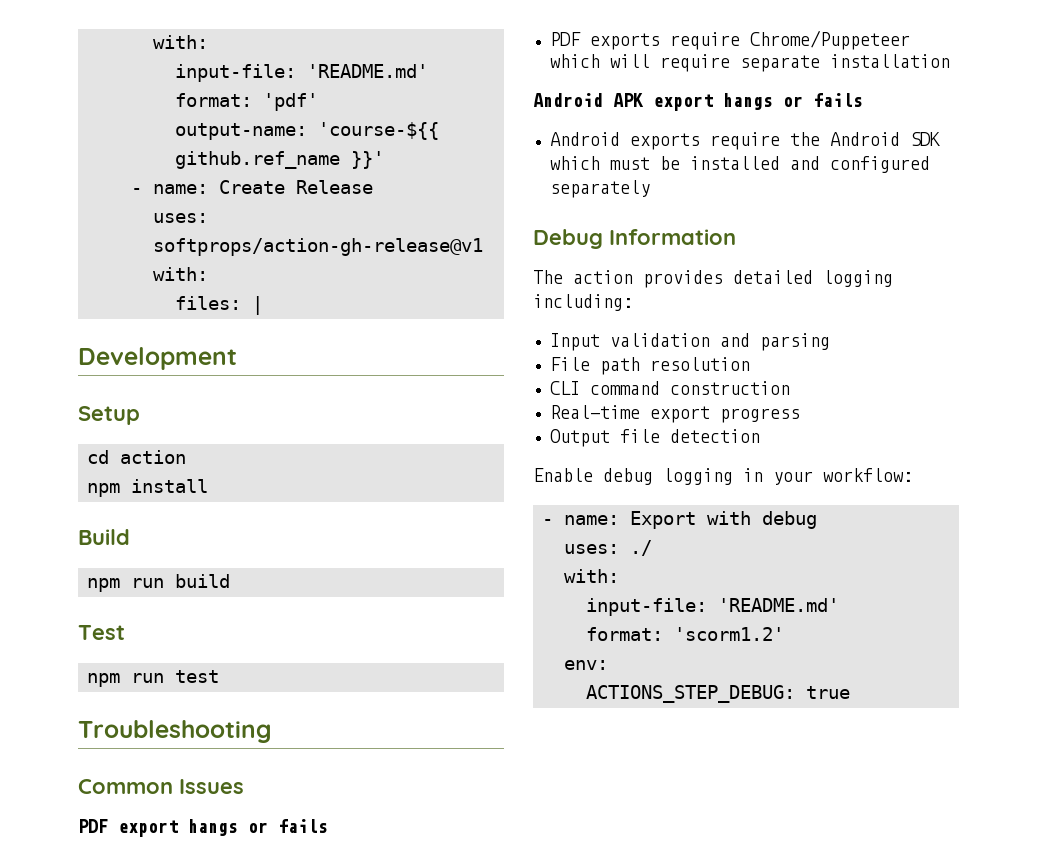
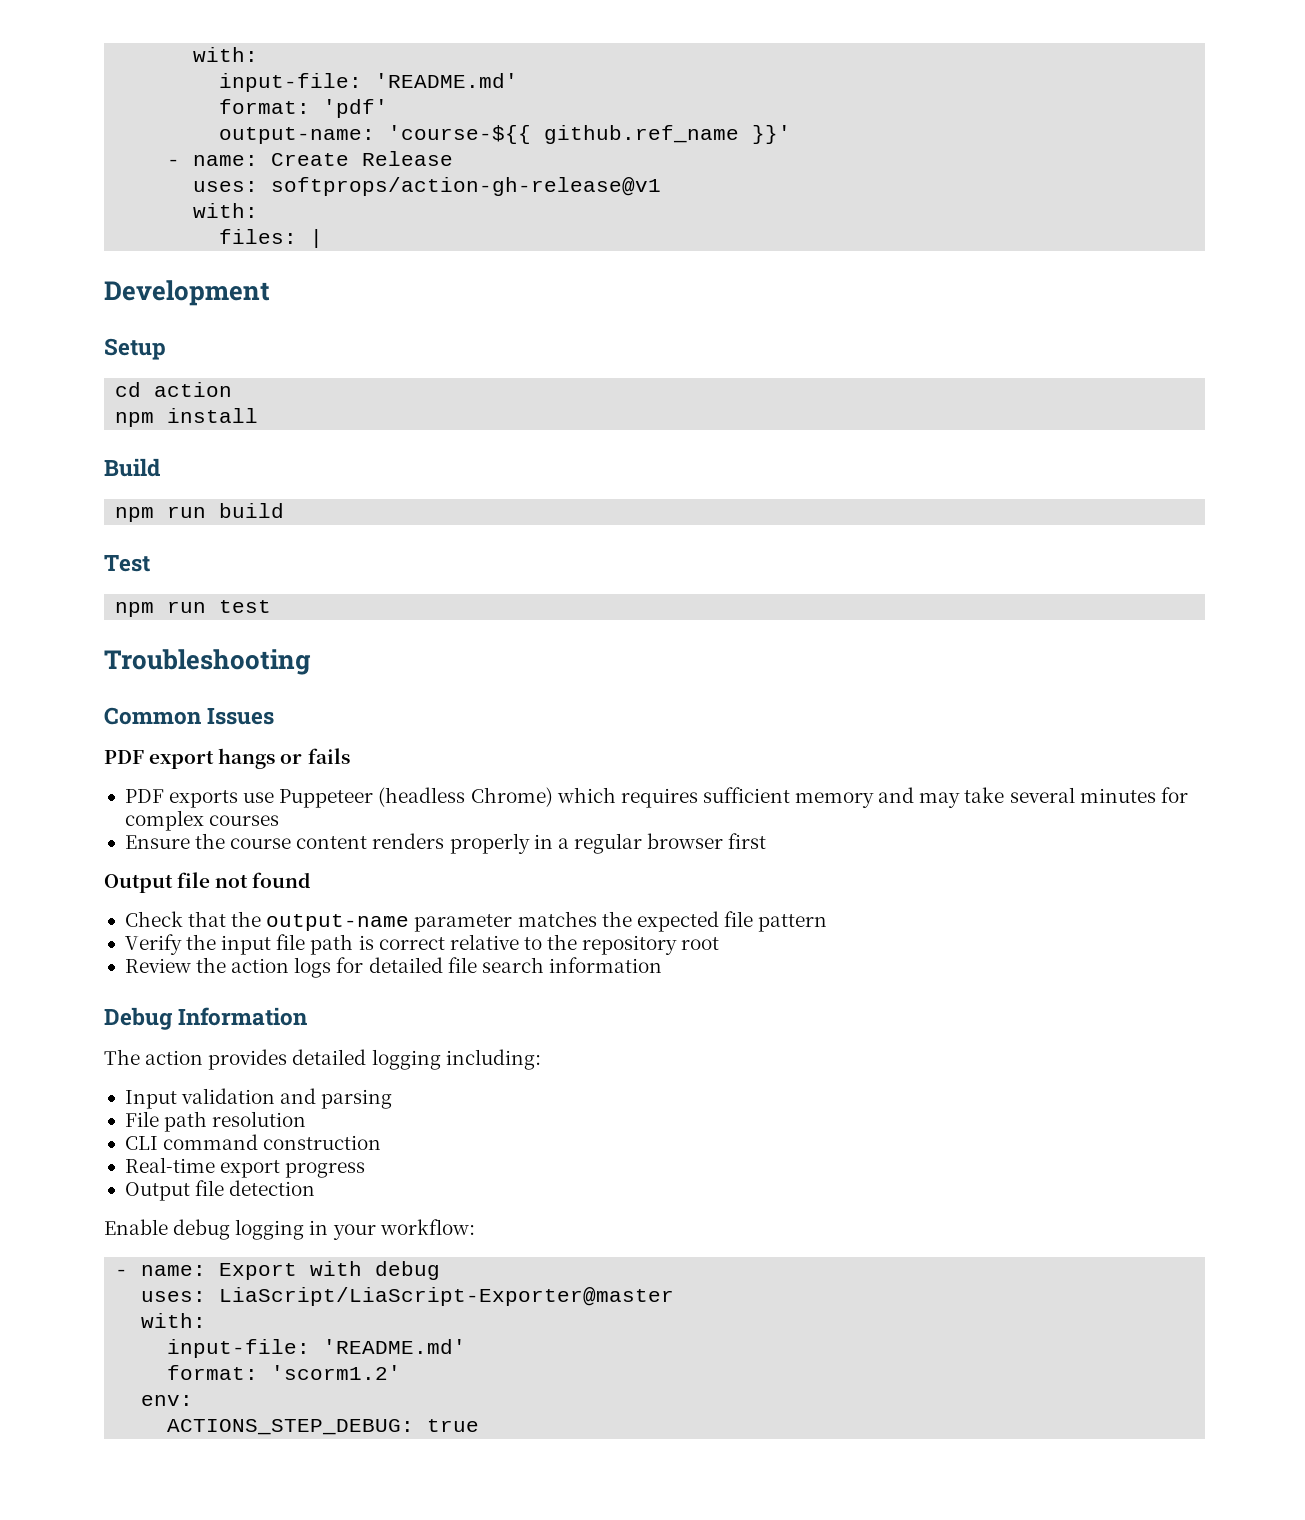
[669,30,910,50] [549,54,950,72] [533,93,863,111] [549,132,940,150] [549,156,930,173] [549,180,650,198] require Chrome/Puppeteer which will require separate installation // Android APK export hangs or fails // Android exports require the Android SDK which must be installed and configured separately -> [243,787,1188,808] [124,810,280,831] [124,833,767,854] [104,872,312,893] [124,911,828,932] [124,934,720,955] [124,957,662,978] use Puppeteer (headless Chrome) which requires sufficient memory and may take several minutes for complex courses // Ensure the course content renders properly in a regular browser first // Output file not found // Check that the output-name parameter matches the expected file pattern // Verify the input file path is correct relative to the repository root // Review the action logs for detailed file search information
[630,540,652,556] ./ -> [219,1287,675,1306] LiaScript/LiaScript-Exporter@master

